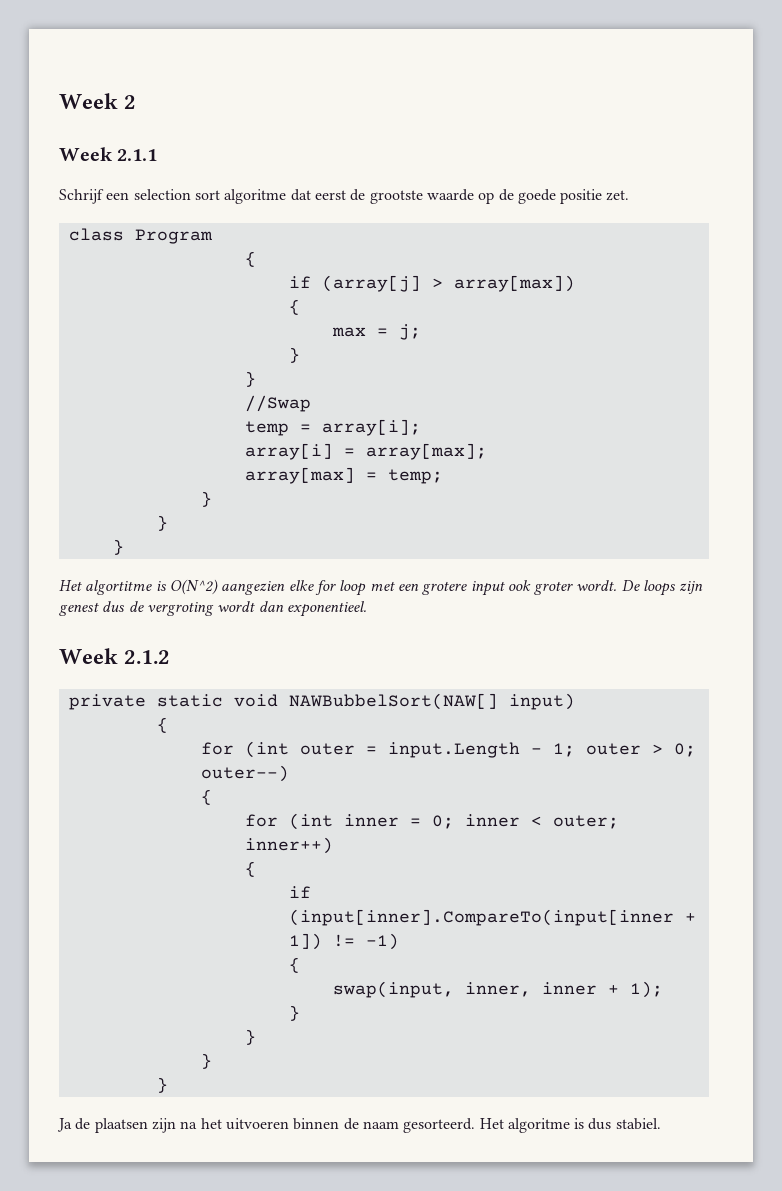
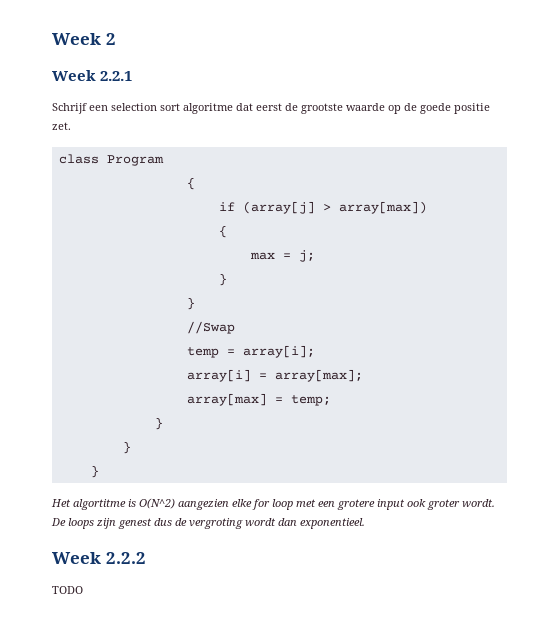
[117,149,158,161] 2.1.1 -> [100,71,133,81] 2.2.1
[124,650,171,664] [68,693,575,710] [156,717,168,733] [200,741,696,758] [200,765,289,782] [200,789,212,805] [244,813,619,830] [244,837,333,854] [244,861,256,877] [288,886,311,898] [288,909,696,926] [288,933,399,950] [288,957,300,973] [332,981,663,998] [288,1005,300,1021] [244,1029,256,1045] [200,1053,212,1069] [156,1077,168,1093] [57,1118,661,1133] 2.1.2 // private static void NAWBubbelSort(NAW[] input) // { // for (int outer = input.Length - 1; outer > 0; outer--) // { // for (int inner = 0; inner < outer; inner++) // { // if (input[inner].CompareTo(input[inner + 1]) != -1) // { // swap(input, inner, inner + 1); // } // } // } // } // Ja de plaatsen zijn na het uitvoeren binnen de naam gesorteerd. Het algoritme is dus stabiel. -> [105,552,146,564] [52,586,83,594] 2.2.2 // TODO

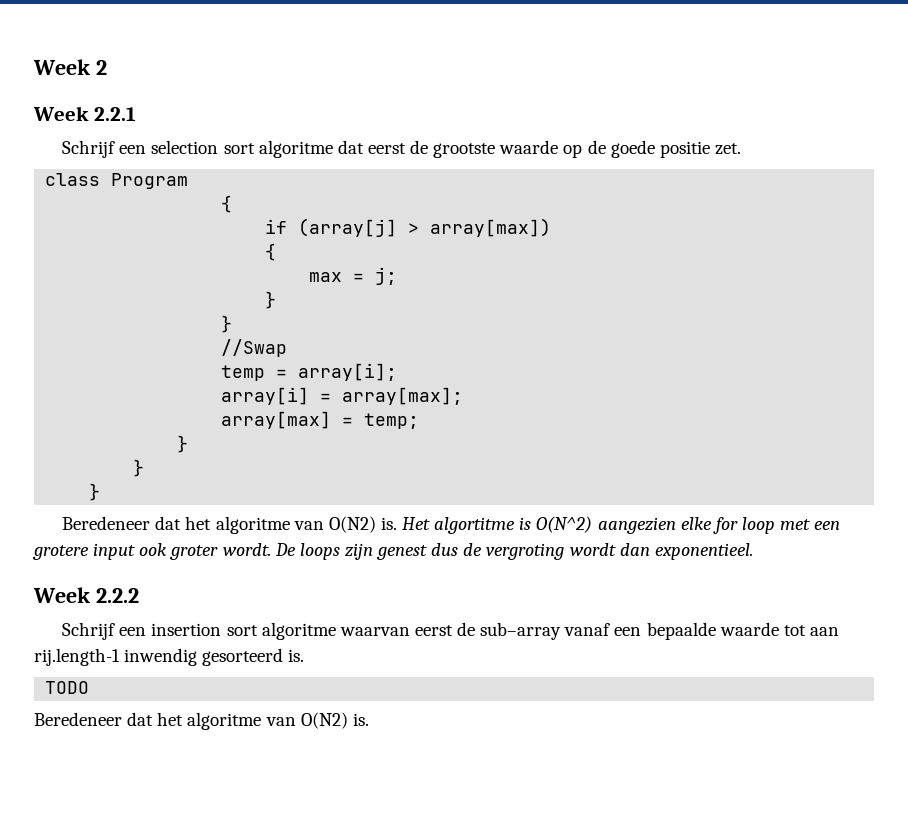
(99, 471) none -> [62,516,397,534] Beredeneer dat het algoritme van O(N2) is.
[52,586,83,594] TODO -> [62,622,839,640] [34,648,305,666] [45,681,90,694] [34,712,369,730] Schrijf een insertion sort algoritme waarvan eerst de sub–array vanaf een bepaalde waarde tot aan rij.length-1 inwendig gesorteerd is. // TODO // Beredeneer dat het algoritme van O(N2) is.

